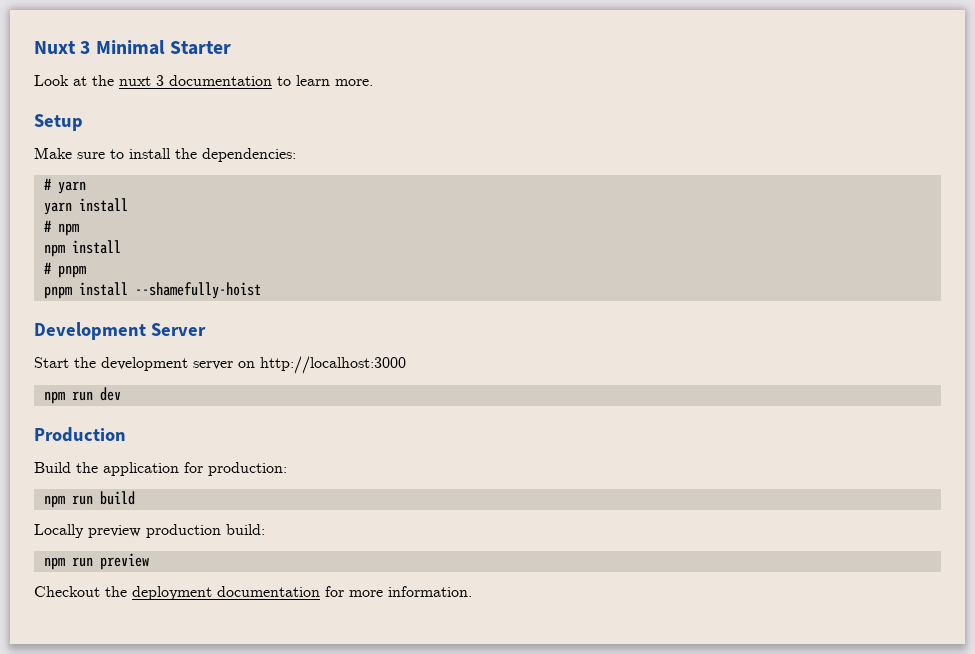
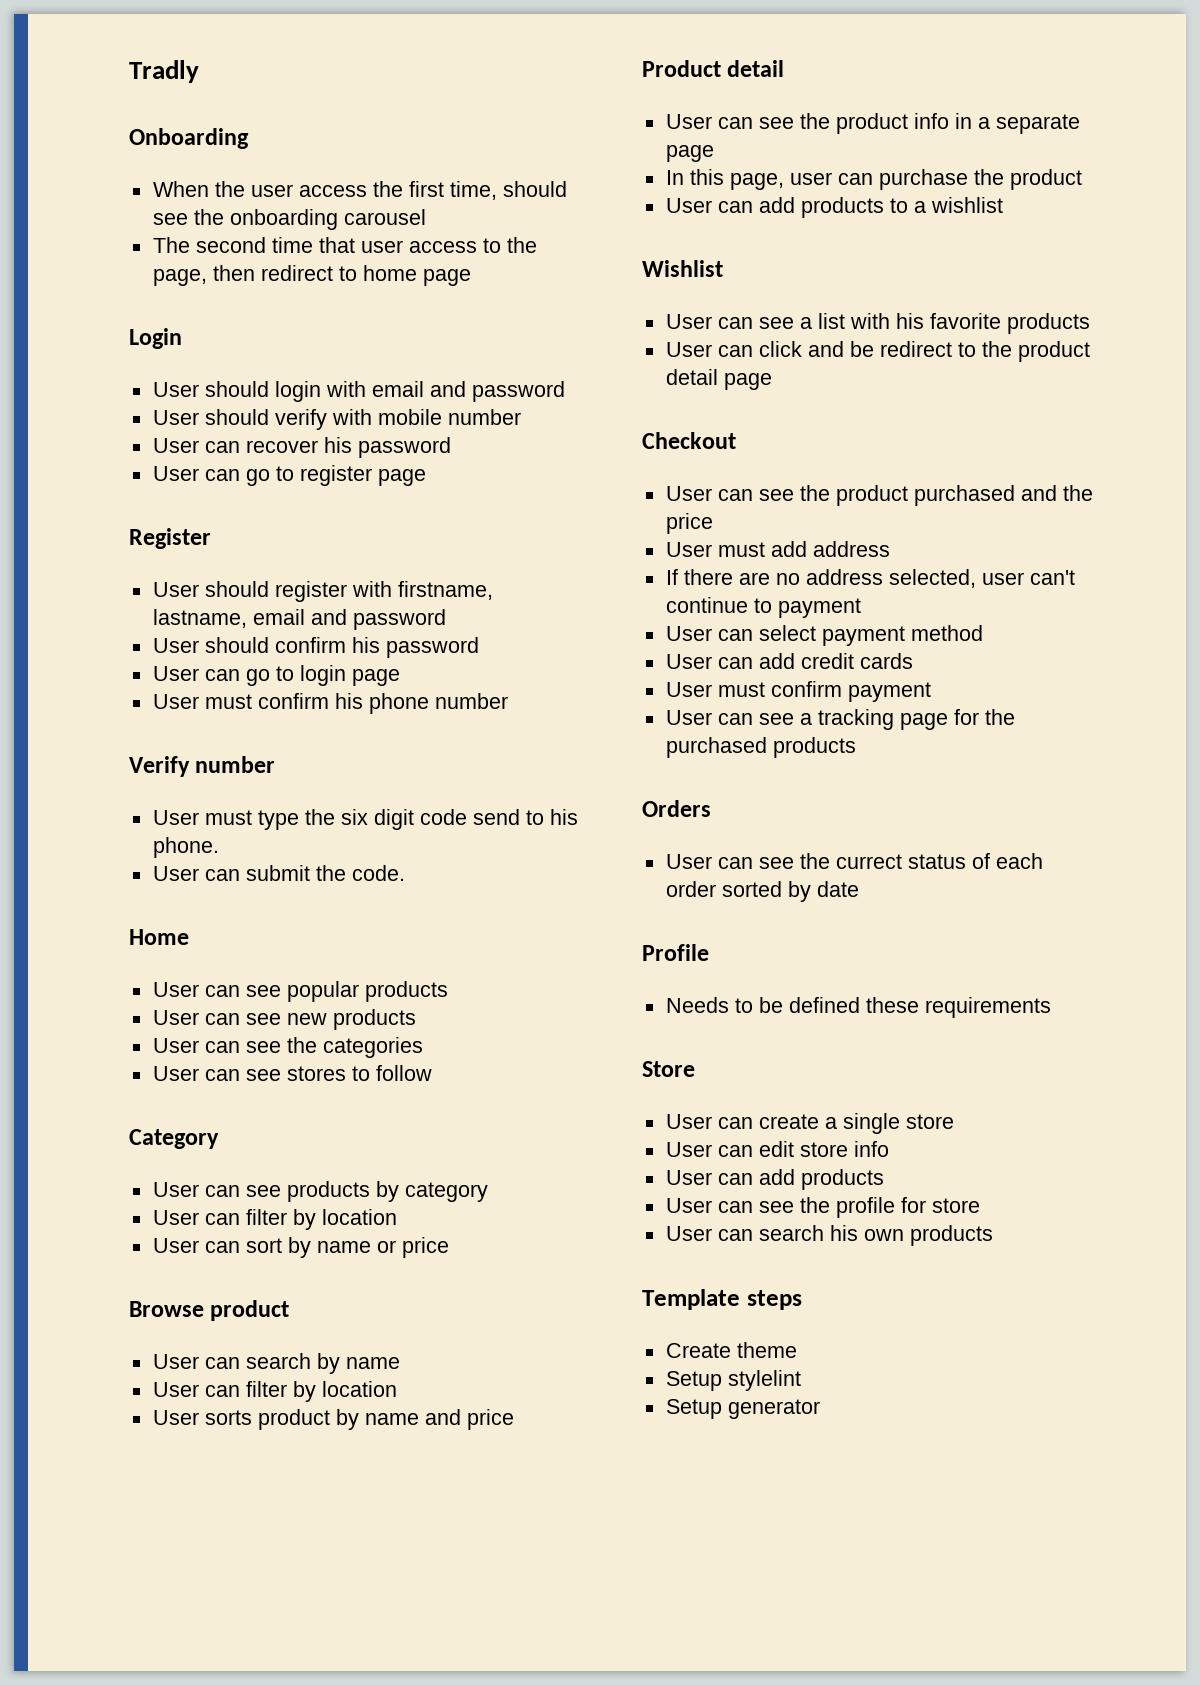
[34,40,231,55] [34,75,373,86] [34,114,83,131] [34,147,296,162] [43,178,86,194] [43,198,128,215] [43,220,79,236] [43,240,121,257] [43,262,86,278] [43,282,261,299] [34,322,206,340] [34,356,406,374] [43,387,121,404] [34,427,126,442] [34,462,287,476] [43,491,135,508] [34,524,265,538] [43,553,149,570] [34,586,472,600] Nuxt 3 Minimal Starter // Look at the nuxt 3 documentation to learn more. // Setup // Make sure to install the dependencies: // # yarn // yarn install // # npm // npm install // # pnpm // pnpm install --shamefully-hoist // Development Server // Start the development server on http://localhost:3000 // npm run dev // Production // Build the application for production: // npm run build // Locally preview production build: // npm run preview // Checkout the deployment documentation for more information. -> [129,60,199,83] [129,128,249,149] [152,181,567,200] [152,209,426,230] [152,237,537,253] [152,265,471,286] [129,328,182,349] [152,381,565,402] [152,409,521,430] [152,437,451,458] [152,465,426,486] [129,528,211,549] [152,581,493,602] [152,609,446,630] [152,637,479,658] [152,665,400,686] [152,693,508,714] [129,756,276,777] [152,809,578,830] [152,837,219,858] [152,865,405,881] [129,929,189,945] [152,981,448,1002] [152,1009,416,1030] [152,1037,423,1058] [152,1065,432,1081] [129,1129,219,1149] [152,1181,488,1202] [152,1209,397,1230] [152,1237,449,1258] [129,1300,290,1321] [152,1353,400,1374] [152,1381,397,1402] [152,1409,514,1430] [642,60,785,77] [665,113,1080,134] [665,145,714,162] [665,169,1082,190] [665,197,1003,218] [642,260,723,277] [665,313,1090,334] [665,341,1090,362] [665,369,772,390] [642,432,736,449] [665,485,1093,506] [665,513,713,534] [665,541,890,557] [665,569,1075,588] [665,597,861,618] [665,625,983,646] [665,653,913,669] [665,681,931,702] [665,709,1015,730] [665,737,856,758] [642,800,711,817] [665,853,1043,869] [665,881,859,902] [642,944,709,961] [665,997,1051,1018] [642,1061,695,1077] [665,1113,954,1134] [665,1141,889,1157] [665,1169,884,1190] [665,1197,980,1218] [665,1225,993,1246] [642,1289,802,1310] [665,1342,797,1358] [665,1370,801,1391] [665,1399,820,1419] Tradly // Onboarding // When the user access the first time, should see the onboarding carousel // The second time that user access to the page, then redirect to home page // Login // User should login with email and password // User should verify with mobile number // User can recover his password // User can go to register page // Register // User should register with firstname, lastname, email and password // User should confirm his password // User can go to login page // User must confirm his phone number // Verify number // User must type the six digit code send to his phone. // User can submit the code. // Home // User can see popular products // User can see new products // User can see the categories // User can see stores to follow // Category // User can see products by category // User can filter by location // User can sort by name or price // Browse product // User can search by name // User can filter by location // User sorts product by name and price // Product detail // User can see the product info in a separate page // In this page, user can purchase the product // User can add products to a wishlist // Wishlist // User can see a list with his favorite products // User can click and be redirect to the product detail page // Checkout // User can see the product purchased and the price // User must add address // If there are no address selected, user can't continue to payment // User can select payment method // User can add credit cards // User must confirm payment // User can see a tracking page for the purchased products // Orders // User can see the currect status of each order sorted by date // Profile // Needs to be defined these requirements // Store // User can create a single store // User can edit store info // User can add products // User can see the profile for store // User can search his own products // Template steps // Create theme // Setup stylelint // Setup generator

